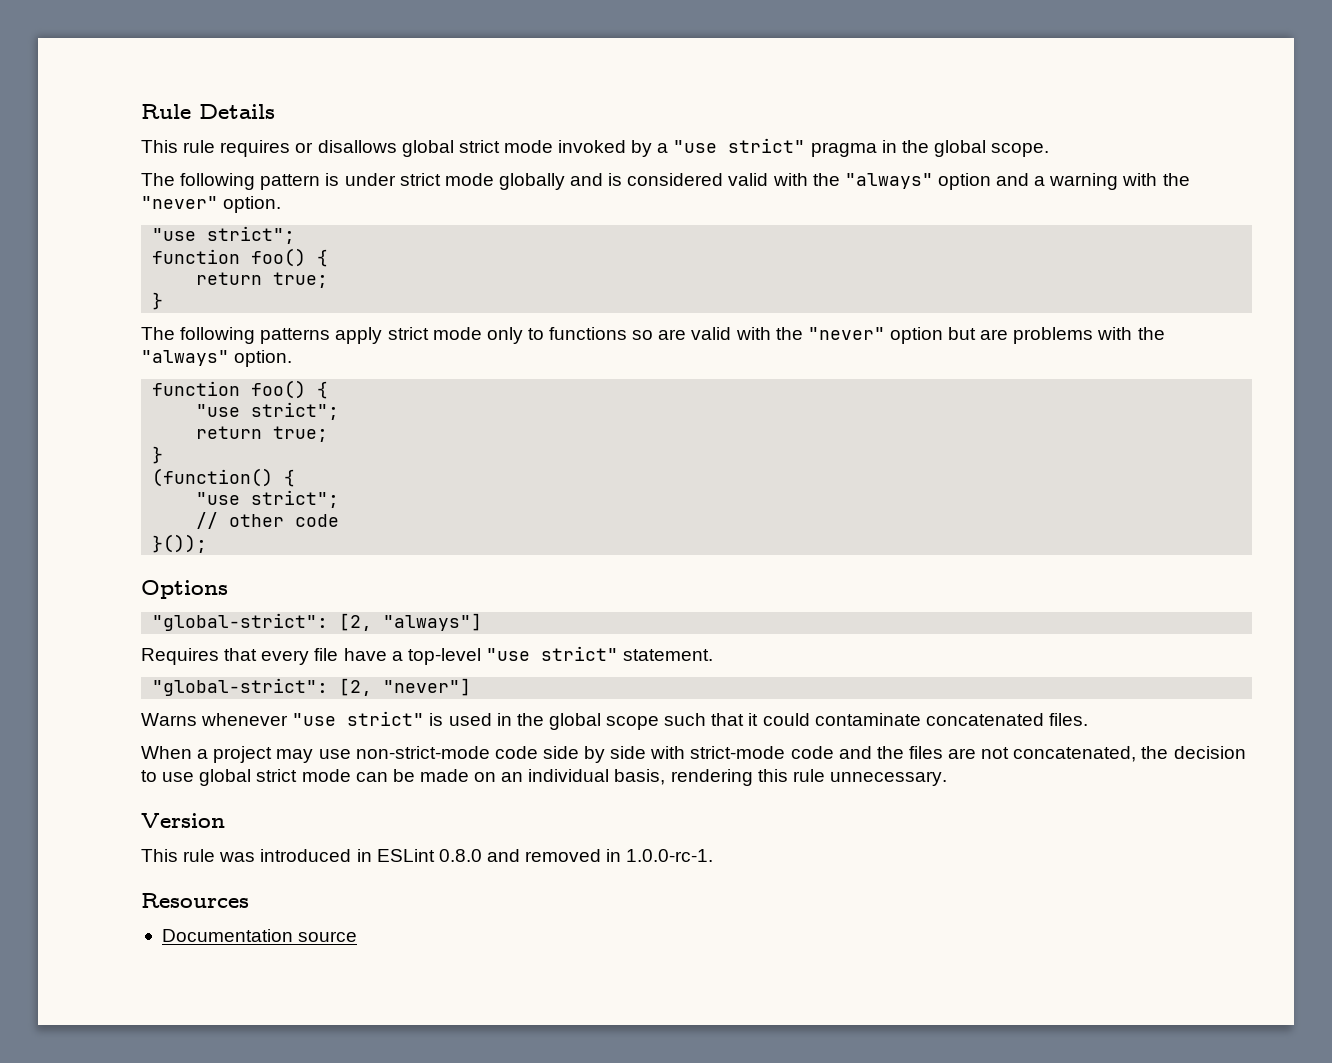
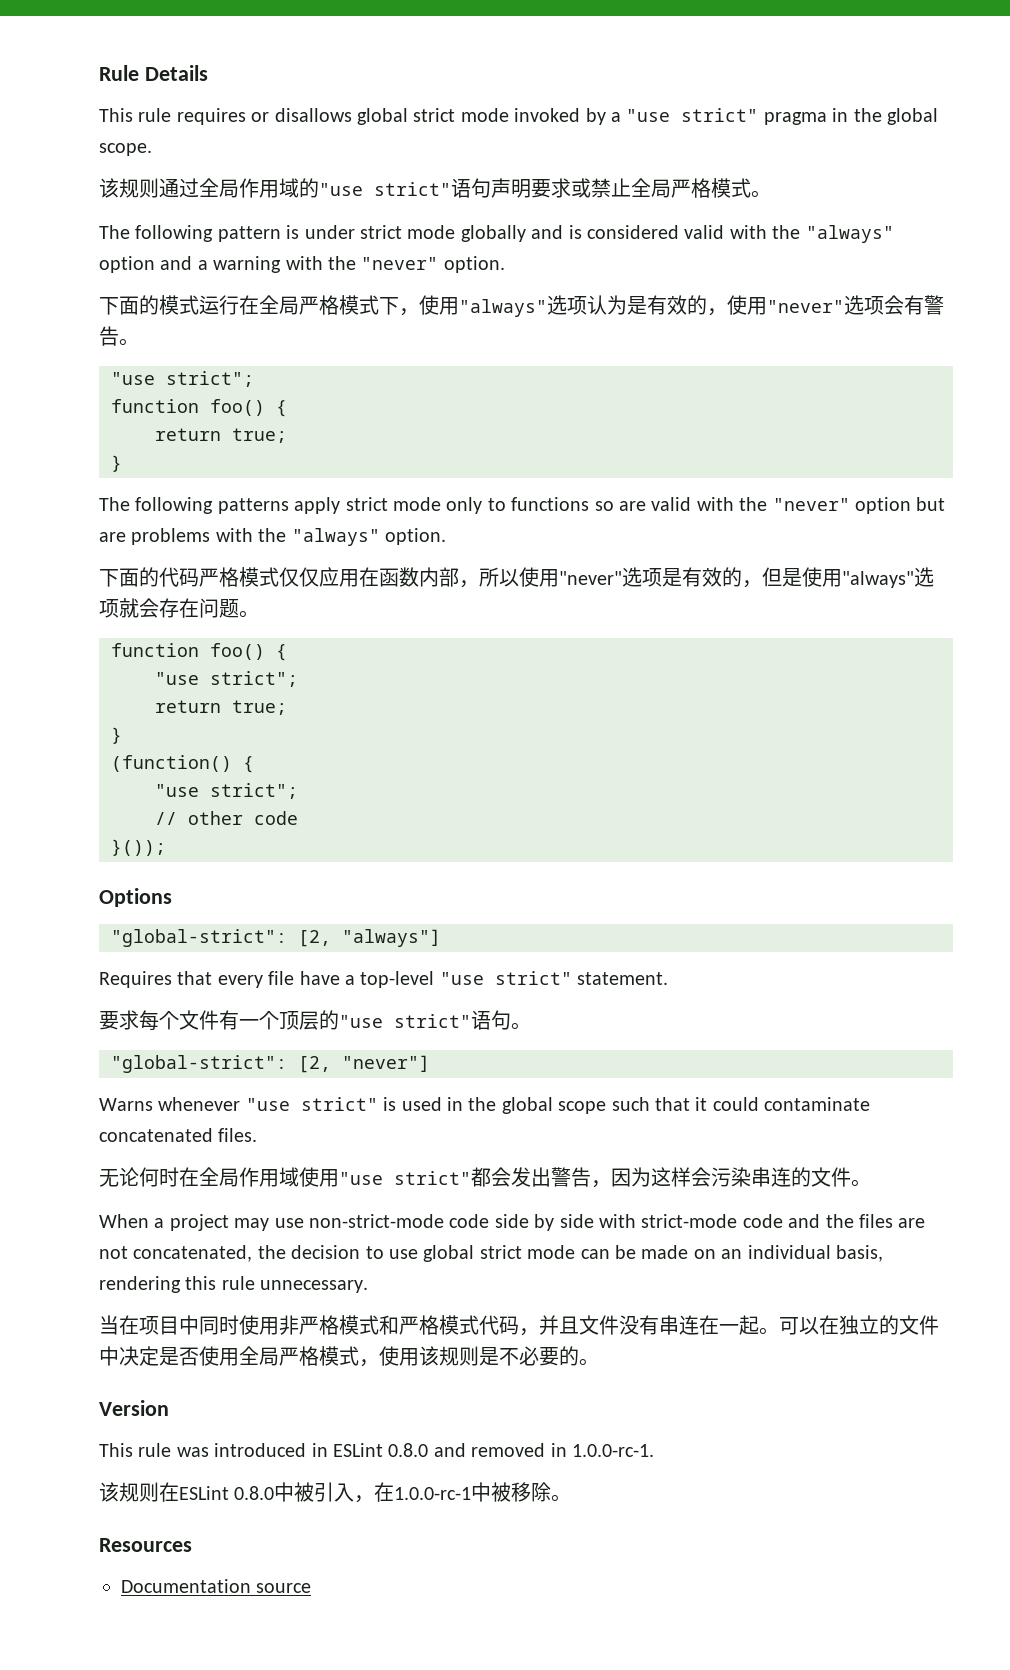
(1050, 150) none -> [99,178,771,198] // 该规则通过全局作用域的"use strict"语句声明要求或禁止全局严格模式。
(282, 204) none -> [99,295,944,317] [99,326,139,346] // 下面的模式运行在全局严格模式下，使用"always"选项认为是有效的，使用"never"选项会有警告。
(293, 358) none -> [99,567,934,588] [99,598,259,618] // 下面的代码严格模式仅仅应用在函数内部，所以使用"never"选项是有效的，但是使用"always"选项就会存在问题。
(714, 655) none -> [99,1010,531,1031] // 要求每个文件有一个顶层的"use strict"语句。
(1088, 719) none -> [99,1167,871,1188] // 无论何时在全局作用域使用"use strict"都会发出警告，因为这样会污染串连的文件。
(947, 778) none -> [99,1315,939,1336] [99,1346,599,1367] // 当在项目中同时使用非严格模式和严格模式代码，并且文件没有串连在一起。可以在独立的文件中决定是否使用全局严格模式，使用该规则是不必要的。
(714, 855) none -> [99,1482,572,1503] // 该规则在ESLint 0.8.0中被引入，在1.0.0-rc-1中被移除。

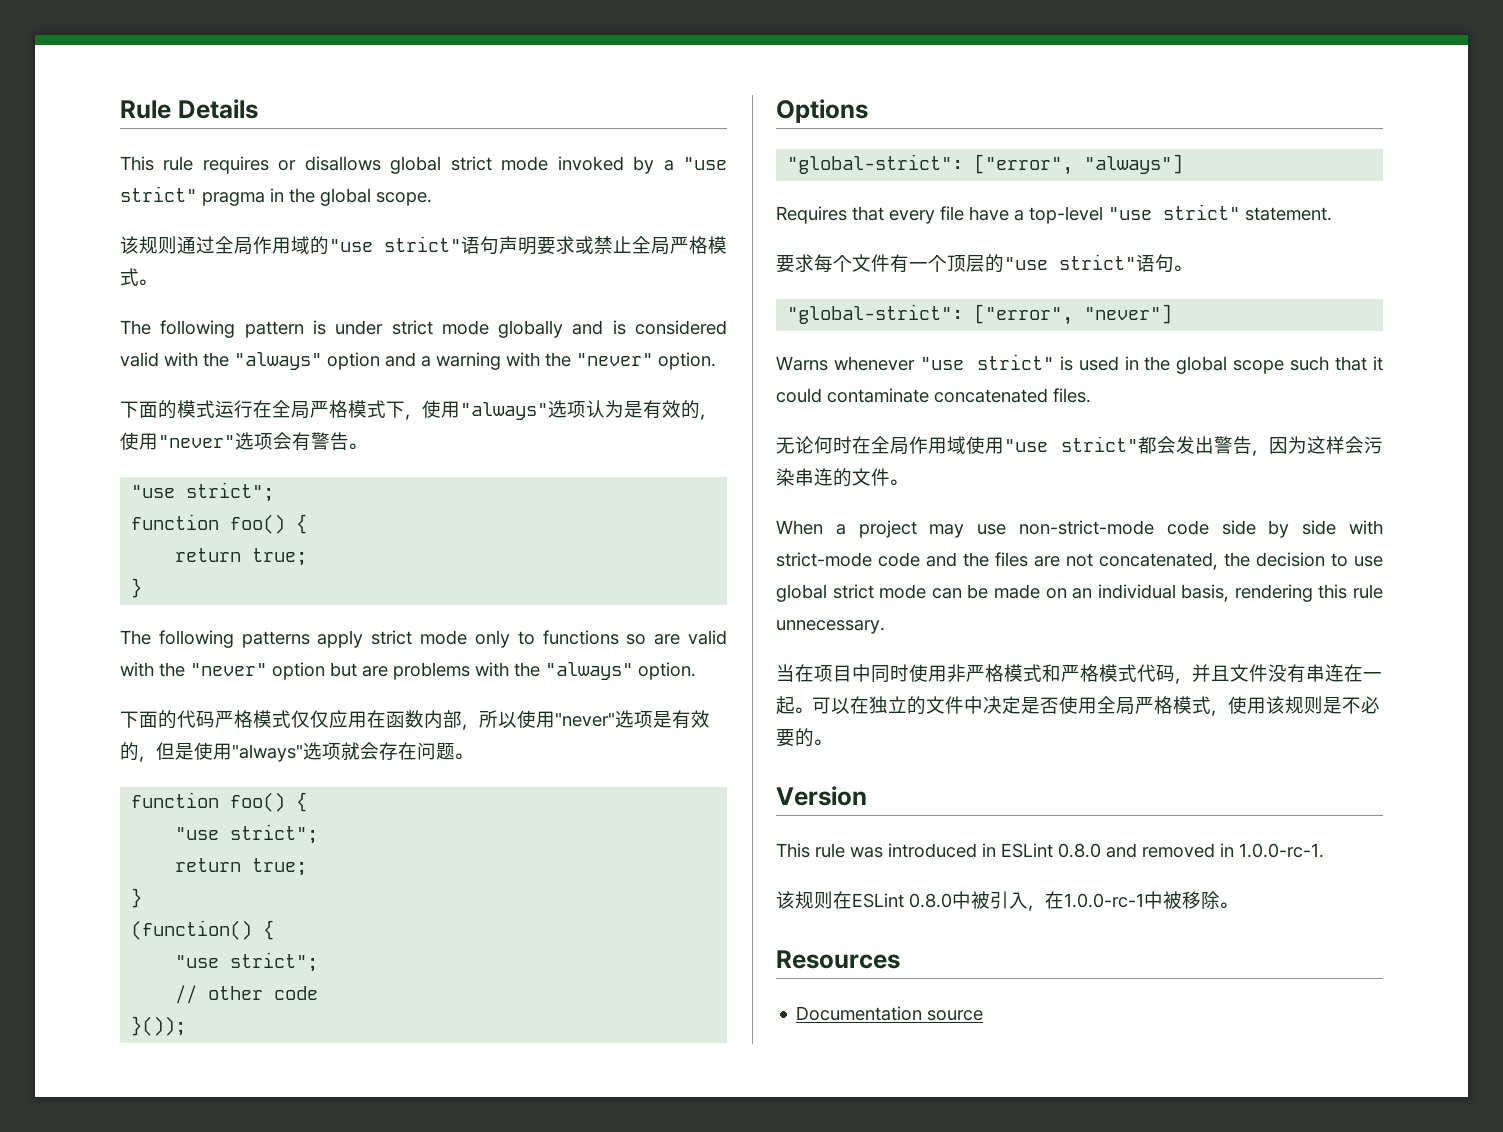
[298,930,331,947] [2, -> [974,154,1074,175] ["error",
[298,1056,331,1073] [2, -> [974,304,1074,325] ["error",

